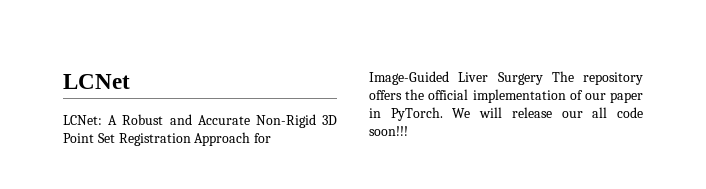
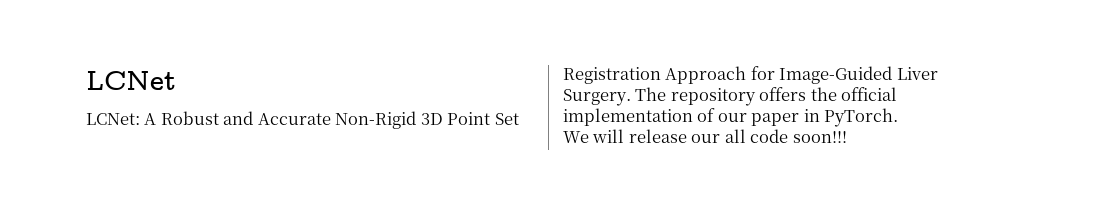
[497,72,543,85] Surgery -> [563,89,631,106] Surgery.
(443, 114) none -> (899, 117) //

